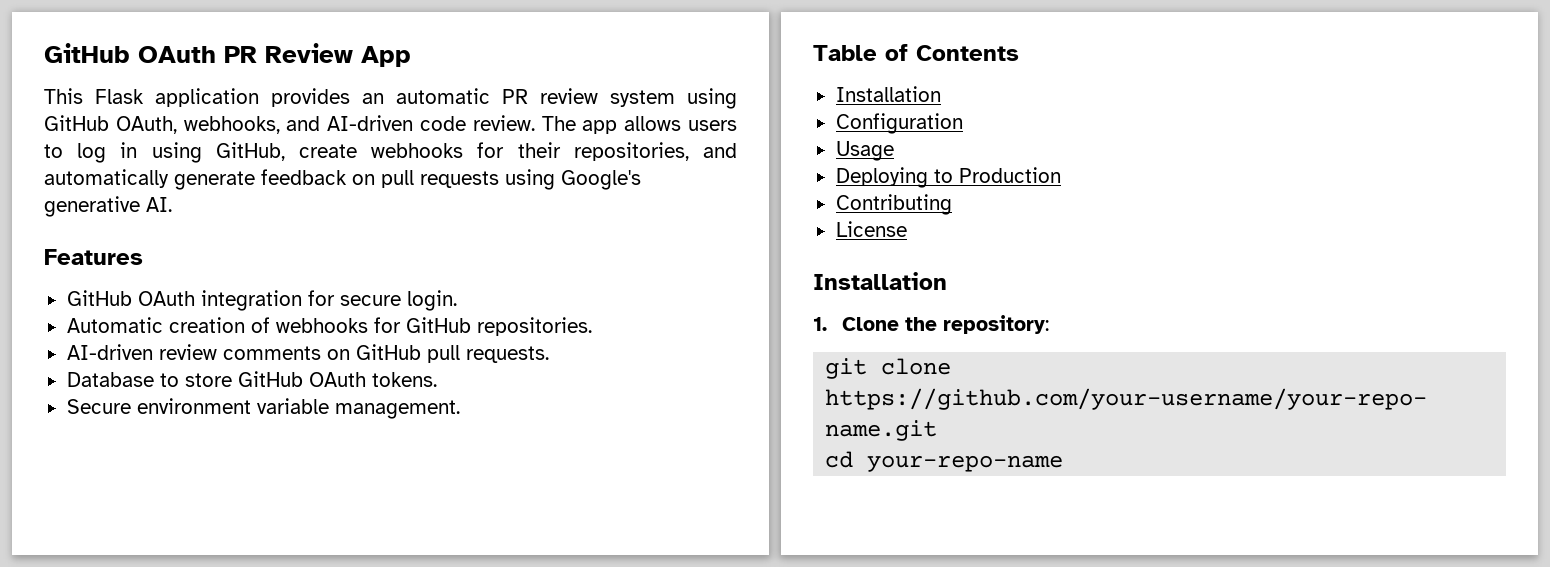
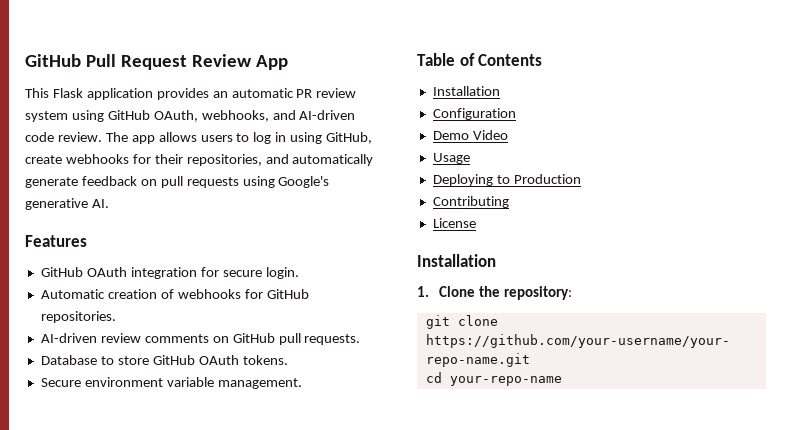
[44,43,257,63] GitHub OAuth PR -> [25,54,187,70] GitHub Pull Request
(963, 123) none -> [432,130,508,140] // Demo Video

